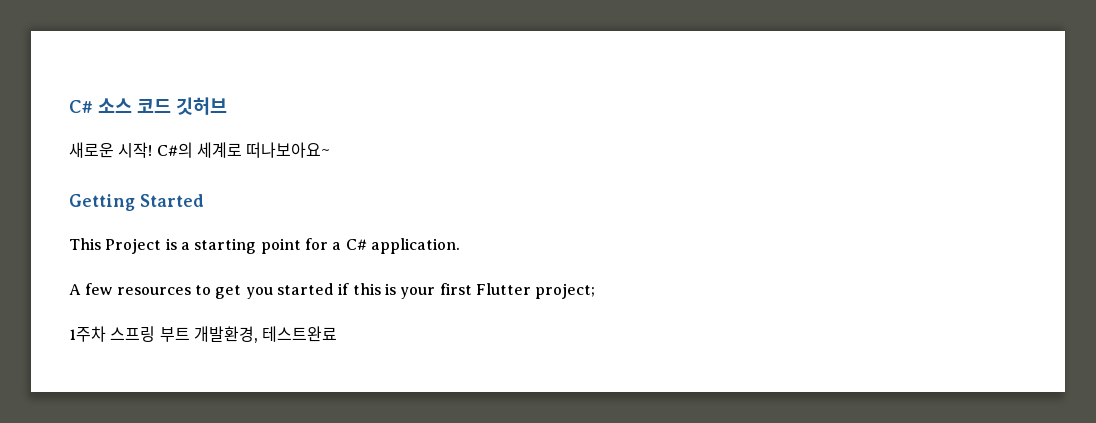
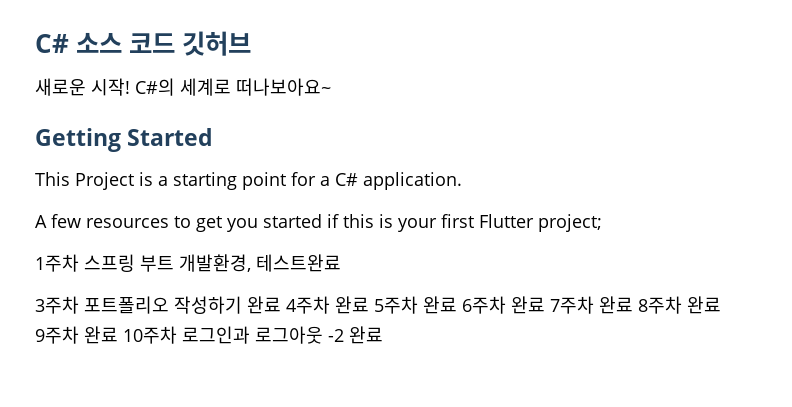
(338, 334) none -> [35,296,721,314] [35,326,383,344] // 3주차 포트폴리오 작성하기 완료 4주차 완료 5주차 완료 6주차 완료 7주차 완료 8주차 완료 9주차 완료 10주차 로그인과 로그아웃 -2 완료

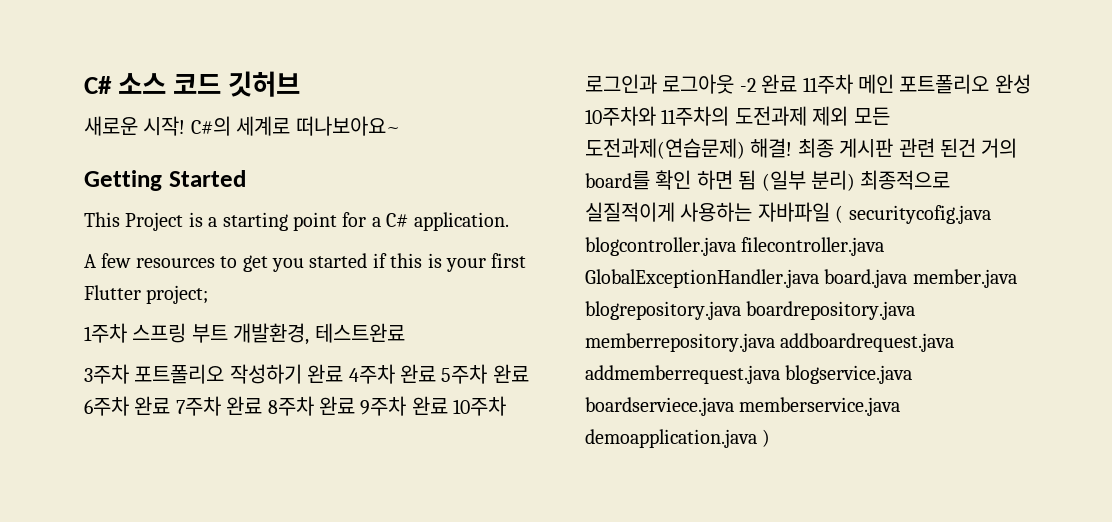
(383, 335) none -> [802,74,1031,94] [585,106,890,126] [585,138,1018,159] [585,170,951,191] [585,202,991,224] [585,237,885,256] [585,269,1017,288] [585,301,916,320] [585,333,955,352] [585,365,913,384] [585,397,901,416] [585,429,771,448] 11주차 메인 포트폴리오 완성 10주차와 11주차의 도전과제 제외 모든 도전과제(연습문제) 해결! 최종 게시판 관련 된건 거의 board를 확인 하면 됨 (일부 분리) 최종적으로 실질적이게 사용하는 자바파일 ( securitycofig.java blogcontroller.java filecontroller.java GlobalExceptionHandler.java board.java member.java blogrepository.java boardrepository.java memberrepository.java addboardrequest.java addmemberrequest.java blogservice.java boardserviece.java memberservice.java demoapplication.java )

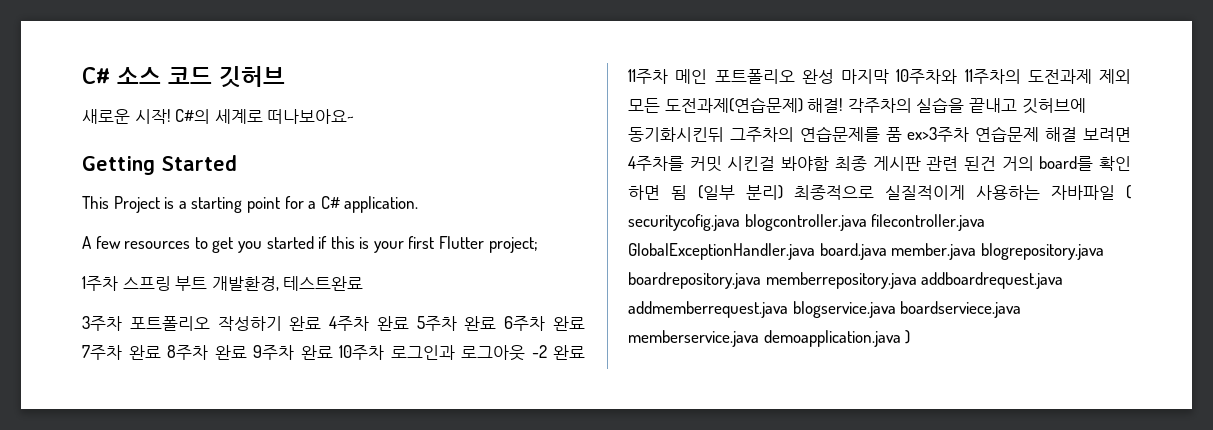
(1031, 84) none -> [841,69,889,84] 마지막
(793, 148) none -> [847,97,1086,114] [628,126,1131,142] [628,156,830,172] 각주차의 실습을 끝내고 깃허브에 동기화시킨뒤 그주차의 연습문제를 품 ex>3주차 연습문제 해결 보려면 4주차를 커밋 시킨걸 봐야함

